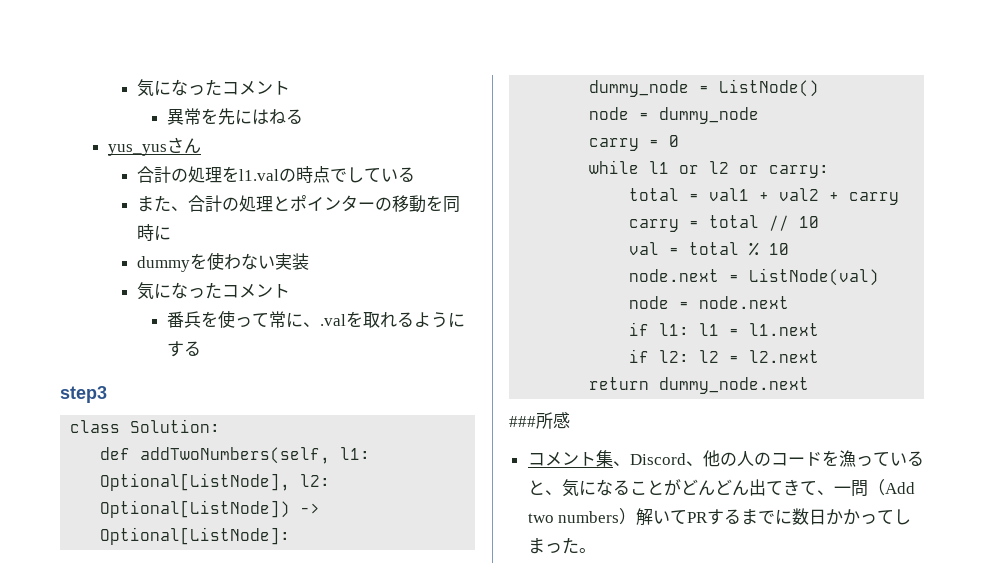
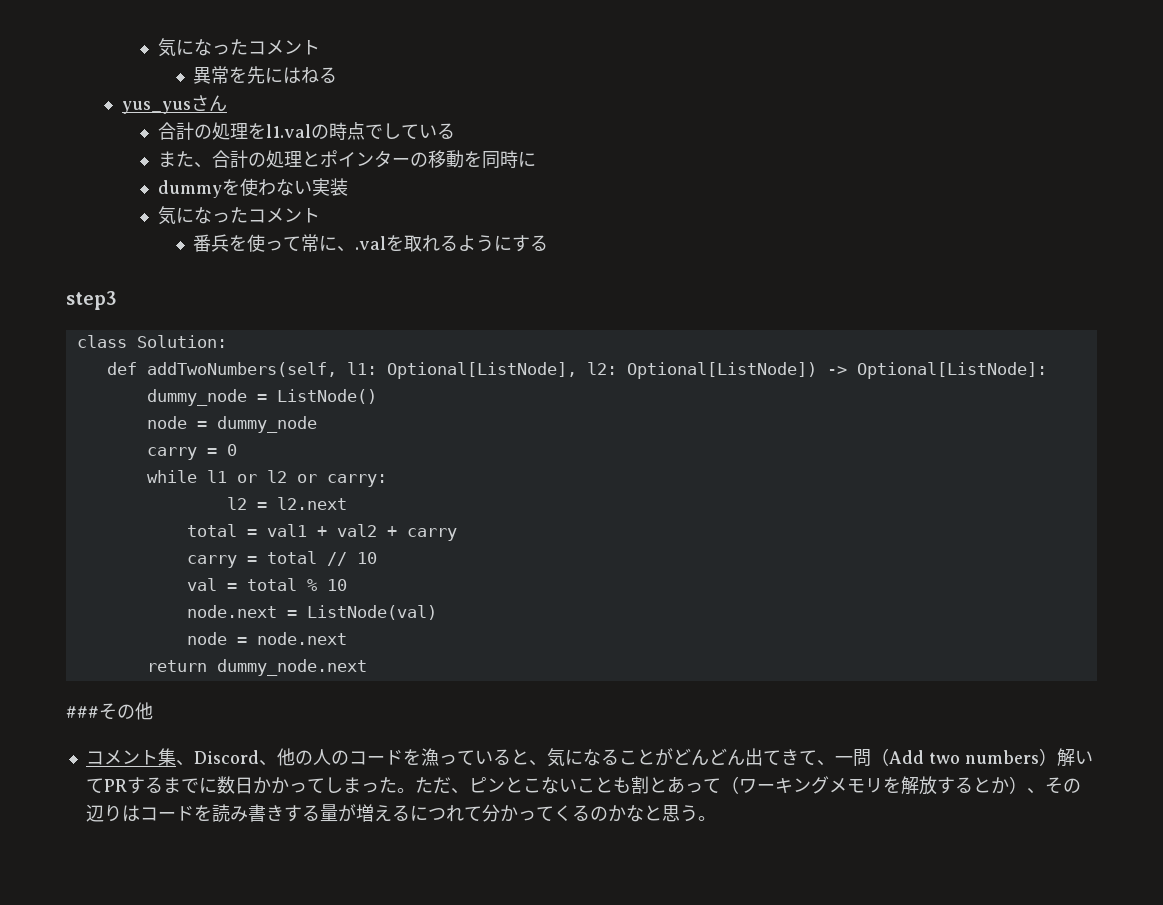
(830, 171) none -> [226,497,347,510] // l2 = l2.next
[629,322,820,336] [629,349,820,363] // if l1: l1 = l1.next // if l2: l2 = l2.next -> (347, 638) none
[536,412,570,429] 所感 -> [99,702,153,720] その他
(596, 550) none -> [414,776,1081,795] [85,804,716,822] ただ、ピンとこないことも割とあって（ワーキングメモリを解放するとか）、その辺りはコードを読み書きする量が増えるにつれて分かってくるのかなと思う。

